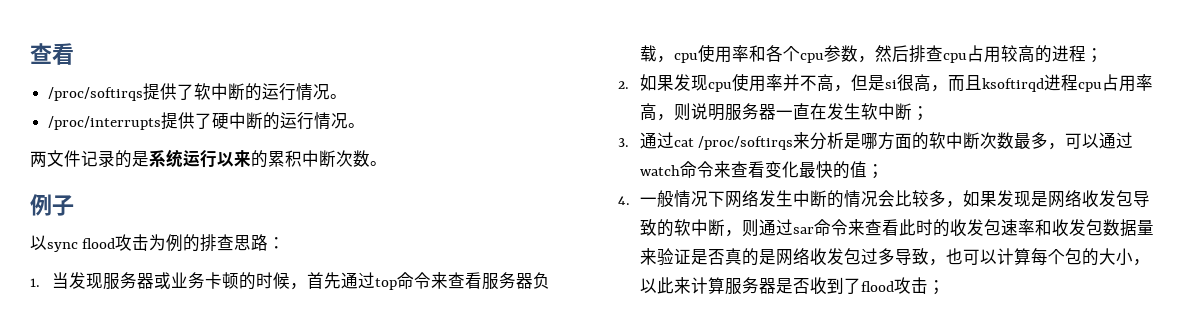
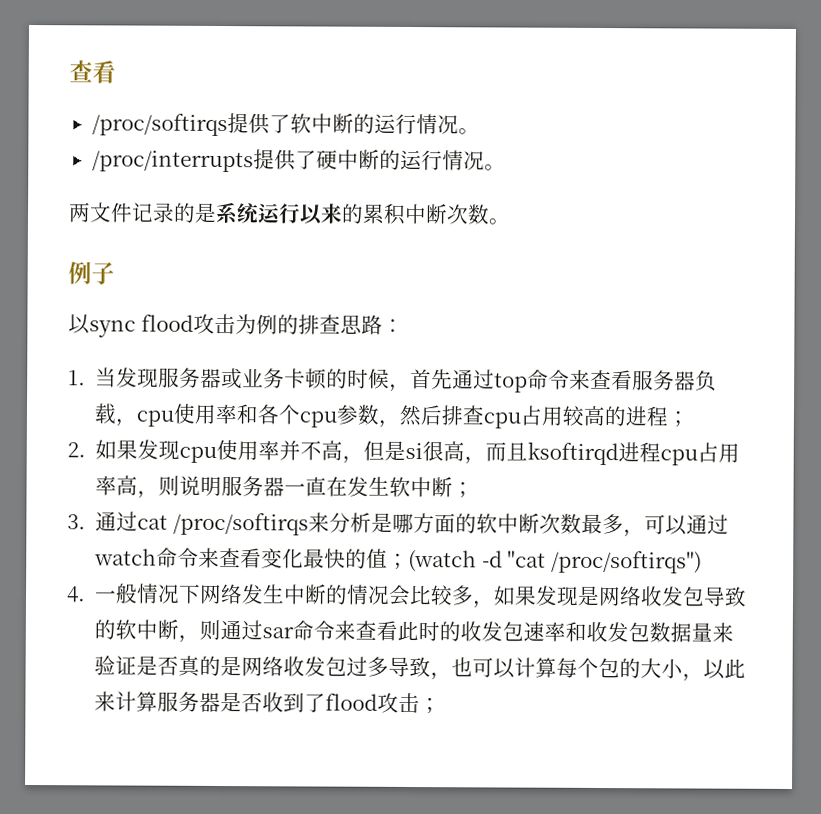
(884, 171) none -> [408,549,702,574] (watch -d "cat /proc/softirqs")

